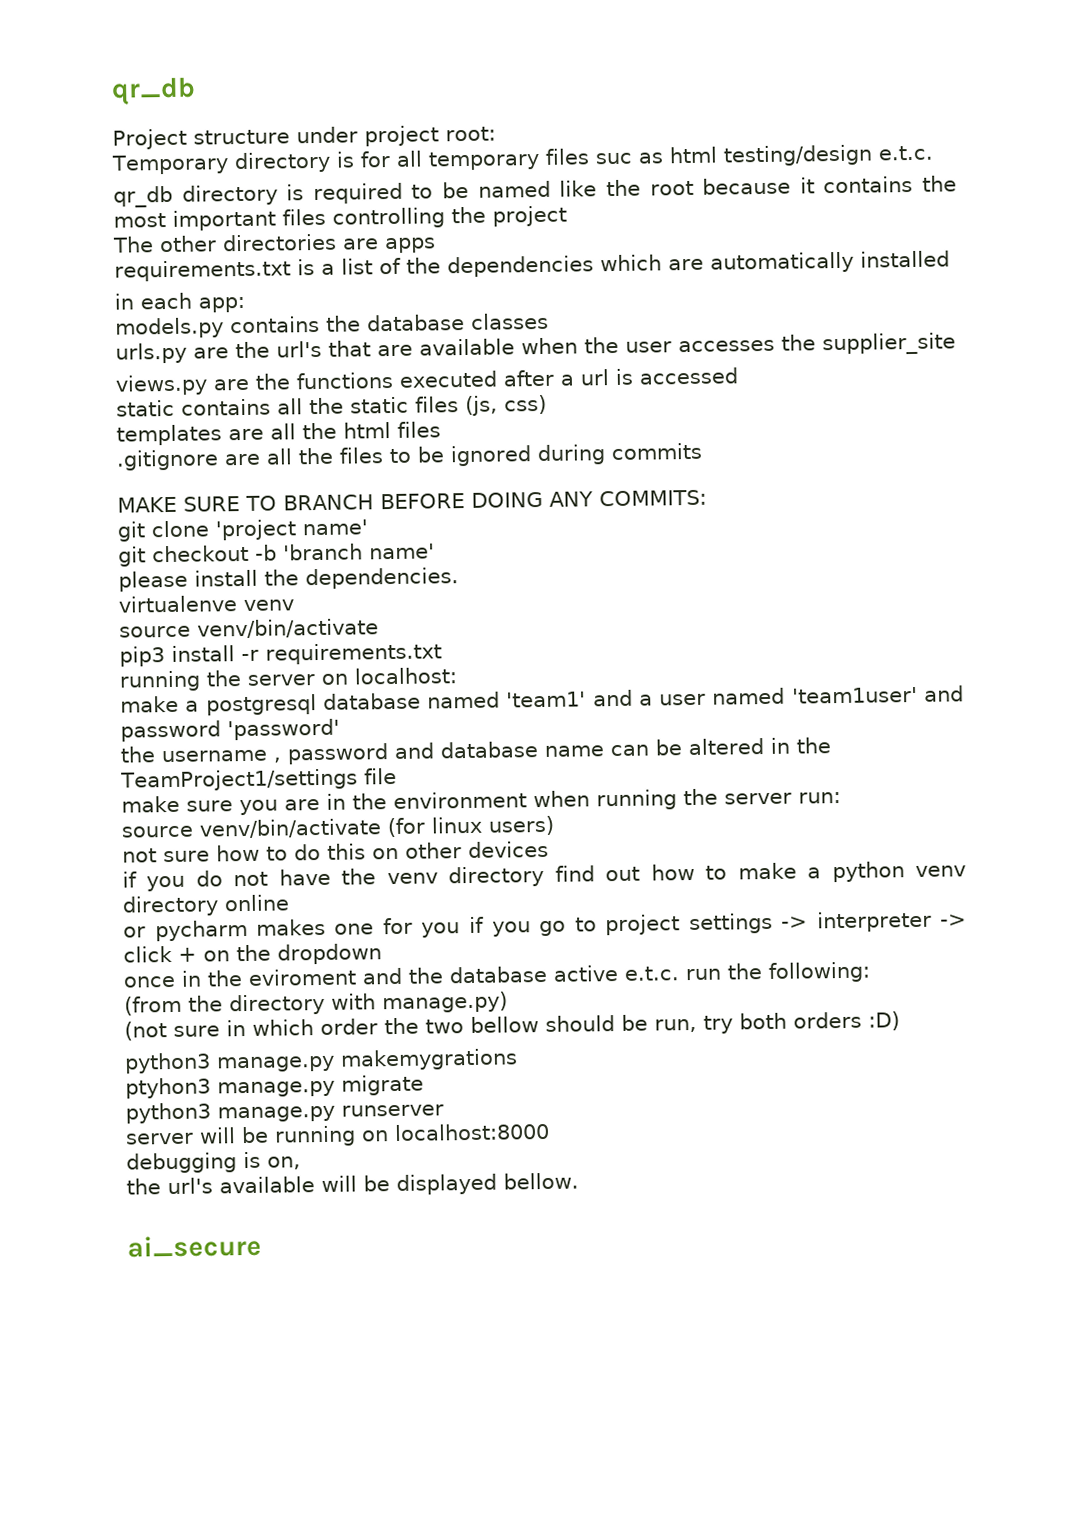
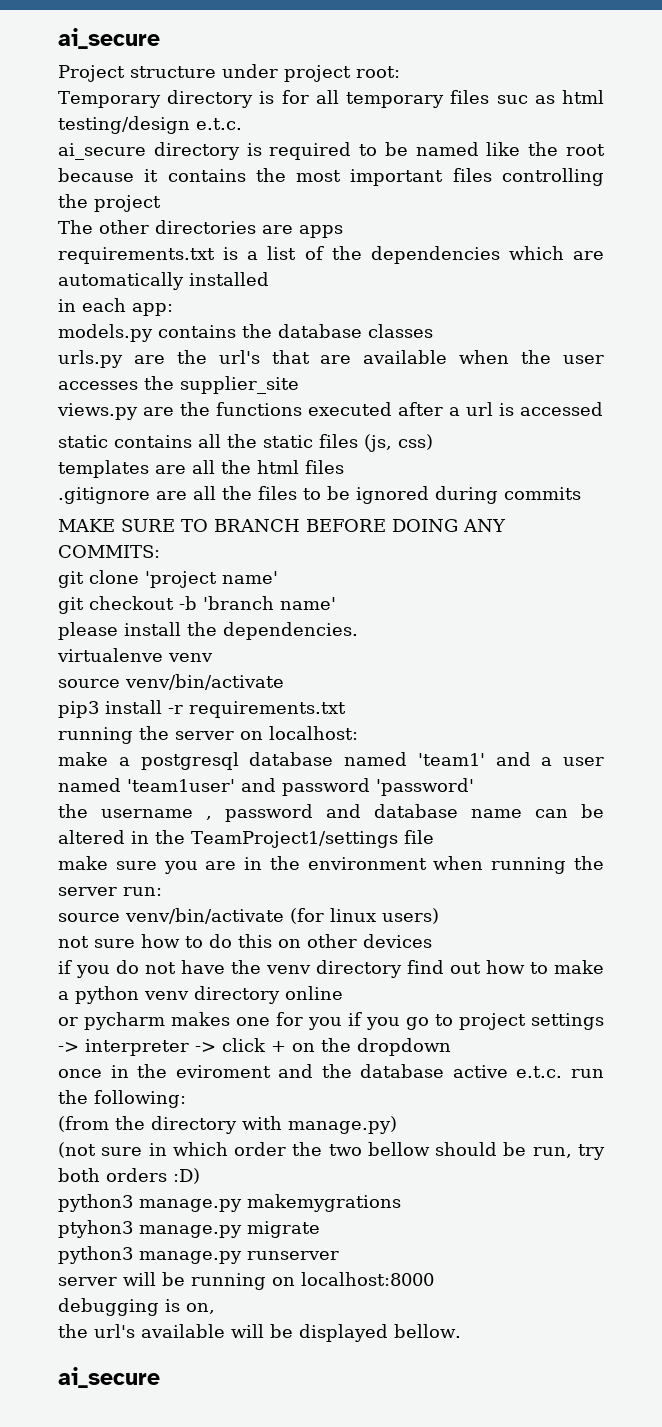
[111,77,196,105] qr_db -> [58,28,160,49] ai_secure
[113,185,173,208] qr_db -> [58,143,146,160] ai_secure

